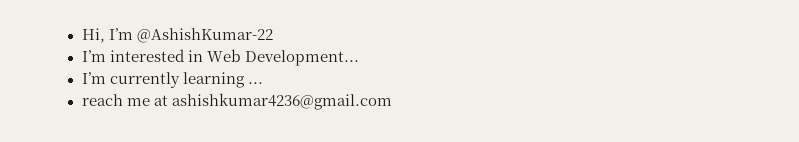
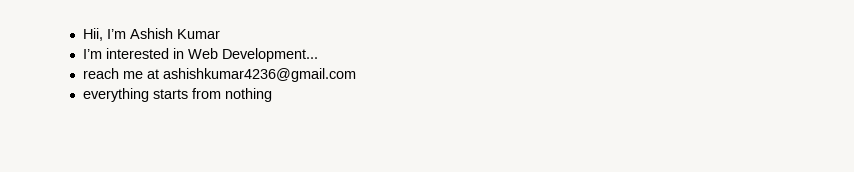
[81,28,273,43] Hi, I’m @AshishKumar-22 -> [82,28,220,41] Hii, I’m Ashish Kumar
[81,72,263,88] // I’m currently learning ... -> (318, 55) none
(392, 101) none -> [82,88,272,102] // everything starts from nothing

